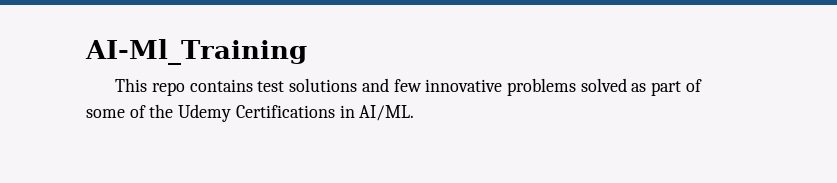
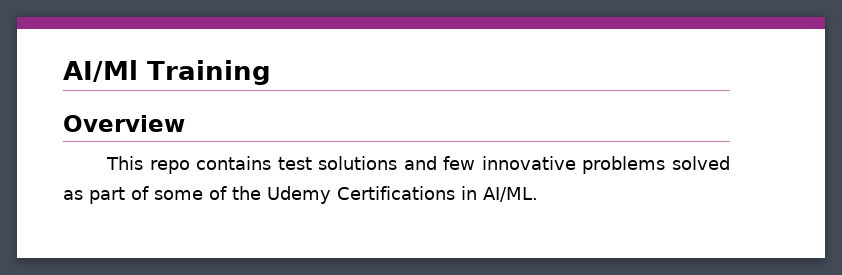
[85,39,307,65] AI-Ml_Training -> [63,60,271,85] [63,115,185,132] AI/Ml Training // Overview

